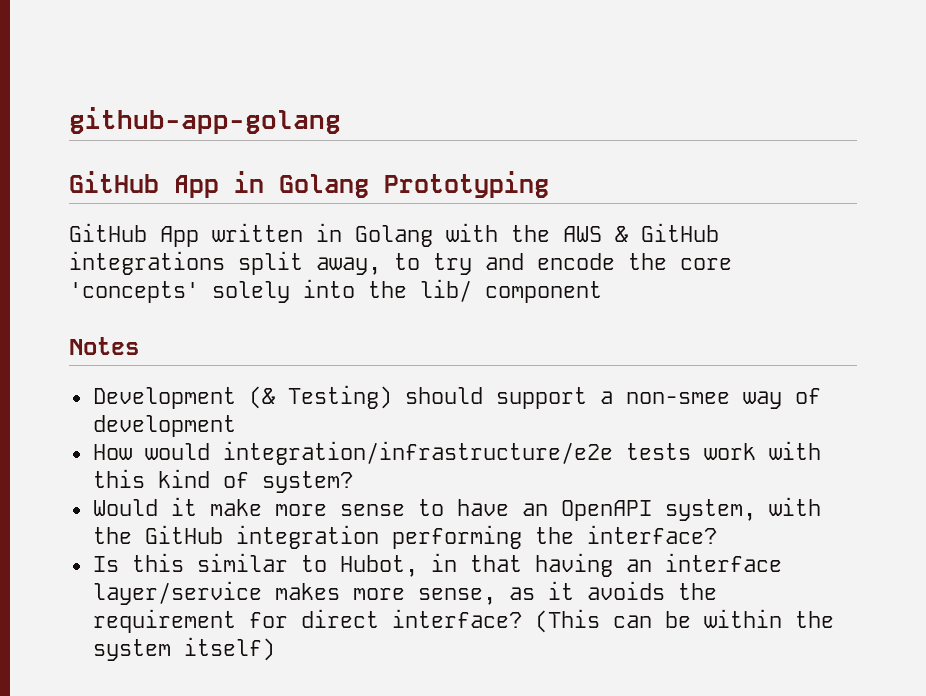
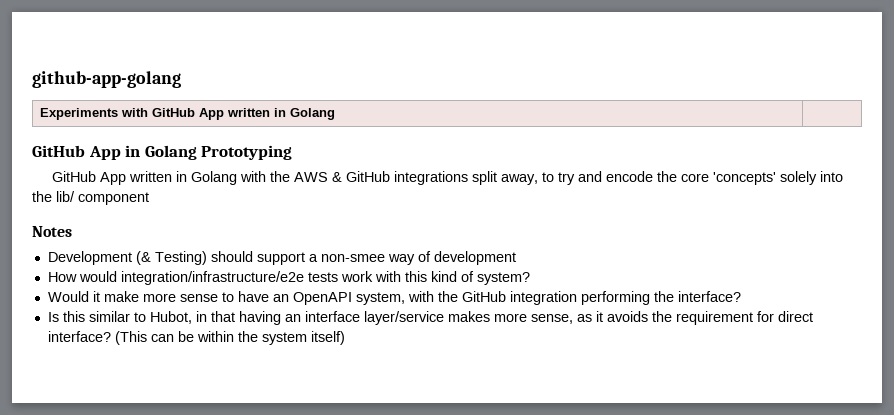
(341, 120) none -> [40,108,336,120] // Experiments with GitHub App written in Golang |

